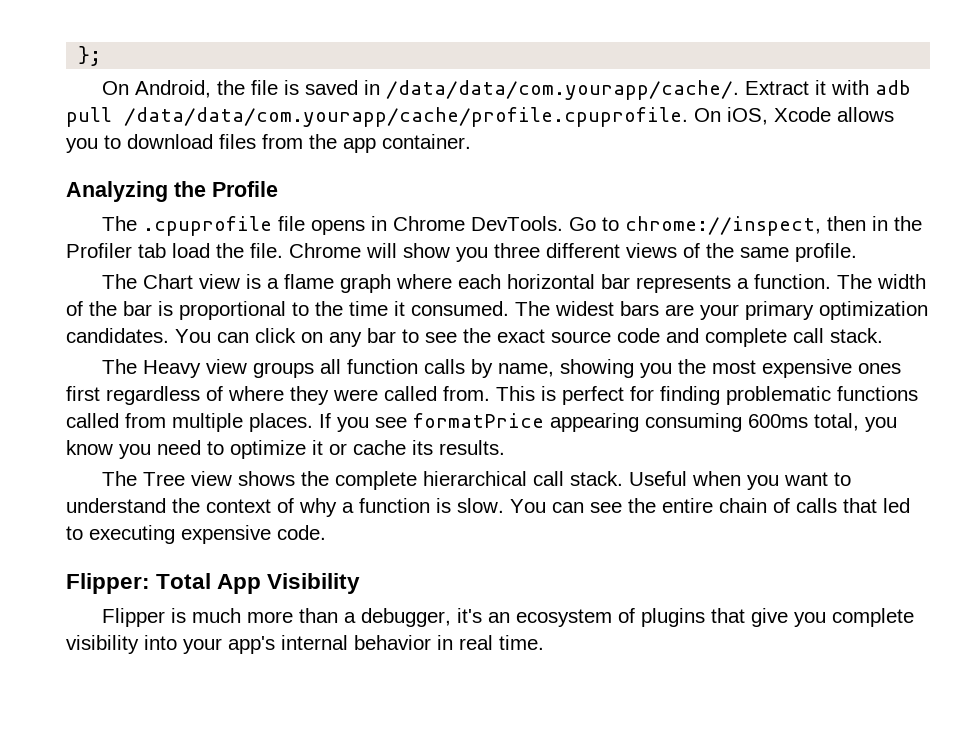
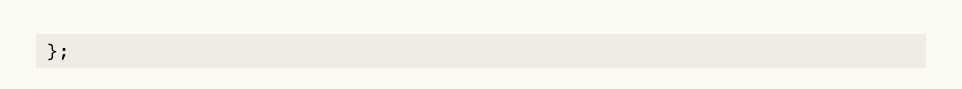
[102,80,912,100] [66,107,894,127] [66,134,471,153] [66,181,278,202] [102,216,923,236] [66,243,857,262] [102,274,927,293] [66,301,928,320] [66,328,883,347] [102,359,902,378] [66,386,918,405] [66,413,897,432] [66,440,505,459] [102,471,852,490] [66,498,910,517] [66,525,326,544] [66,573,361,594] [102,608,915,627] [66,635,544,654] // On Android, the file is saved in /data/data/com.yourapp/cache/. Extract it with adb pull /data/data/com.yourapp/cache/profile.cpuprofile. On iOS, Xcode allows you to download files from the app container. // Analyzing the Profile // The .cpuprofile file opens in Chrome DevTools. Go to chrome://inspect, then in the Profiler tab load the file. Chrome will show you three different views of the same profile. // The Chart view is a flame graph where each horizontal bar represents a function. The width of the bar is proportional to the time it consumed. The widest bars are your primary optimization candidates. You can click on any bar to see the exact source code and complete call stack. // The Heavy view groups all function calls by name, showing you the most expensive ones first regardless of where they were called from. This is perfect for finding problematic functions called from multiple places. If you see formatPrice appearing consuming 600ms total, you know you need to optimize it or cache its results. // The Tree view shows the complete hierarchical call stack. Useful when you want to understand the context of why a function is slow. You can see the entire chain of calls that led to executing expensive code. // Flipper: Total App Visibility // Flipper is much more than a debugger, it's an ecosystem of plugins that give you complete visibility into your app's internal behavior in real time. -> (71, 52) none

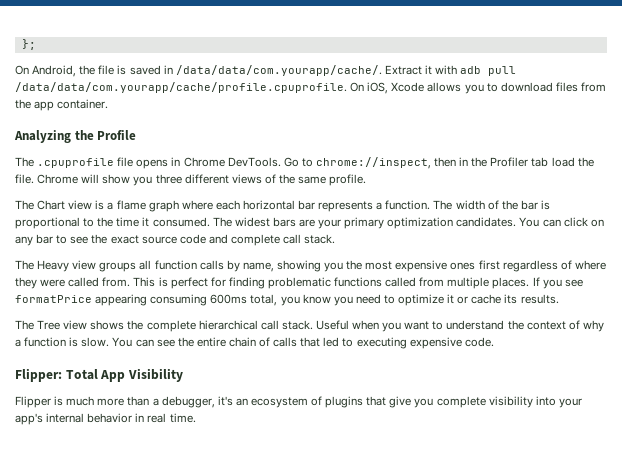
(71, 52) none -> [15,65,517,77] [15,82,606,94] [15,99,109,111] [14,130,137,143] [15,157,594,169] [15,174,367,186] [15,200,550,212] [15,217,604,229] [15,234,336,246] [15,260,606,272] [15,277,583,289] [15,294,559,306] [15,320,604,332] [15,337,494,349] [15,368,183,382] [15,396,582,408] [15,413,196,425] // On Android, the file is saved in /data/data/com.yourapp/cache/. Extract it with adb pull /data/data/com.yourapp/cache/profile.cpuprofile. On iOS, Xcode allows you to download files from the app container. // Analyzing the Profile // The .cpuprofile file opens in Chrome DevTools. Go to chrome://inspect, then in the Profiler tab load the file. Chrome will show you three different views of the same profile. // The Chart view is a flame graph where each horizontal bar represents a function. The width of the bar is proportional to the time it consumed. The widest bars are your primary optimization candidates. You can click on any bar to see the exact source code and complete call stack. // The Heavy view groups all function calls by name, showing you the most expensive ones first regardless of where they were called from. This is perfect for finding problematic functions called from multiple places. If you see formatPrice appearing consuming 600ms total, you know you need to optimize it or cache its results. // The Tree view shows the complete hierarchical call stack. Useful when you want to understand the context of why a function is slow. You can see the entire chain of calls that led to executing expensive code. // Flipper: Total App Visibility // Flipper is much more than a debugger, it's an ecosystem of plugins that give you complete visibility into your app's internal behavior in real time.

